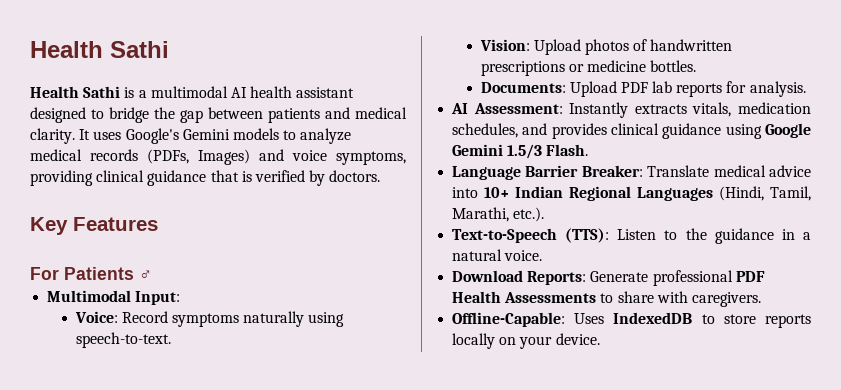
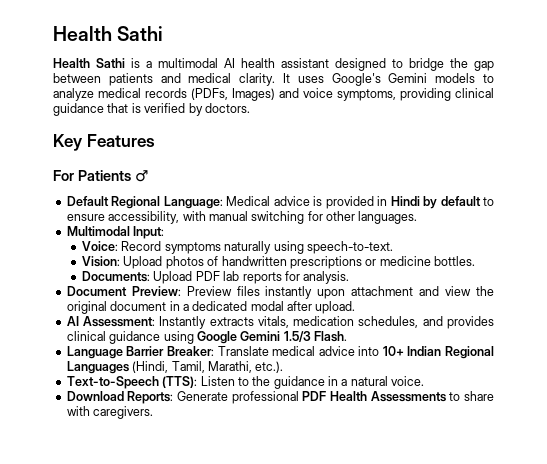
(152, 275) none -> [66,196,495,209] [66,211,418,224] // Default Regional Language: Medical advice is provided in Hindi by default to ensure accessibility, with manual switching for other languages.
(806, 89) none -> [66,286,495,299] [66,301,356,314] // Document Preview: Preview files instantly upon attachment and view the original document in a dedicated modal after upload.
[452,312,811,328] [452,333,600,349] // Offline-Capable: Uses IndexedDB to store reports locally on your device. -> (154, 412) none

